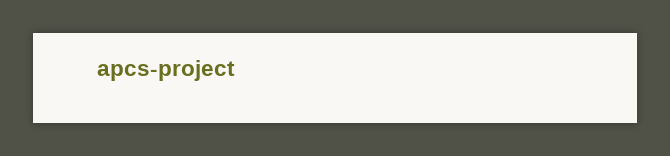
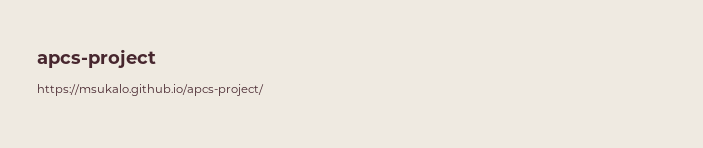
(235, 70) none -> [37,84,264,96] // https://msukalo.github.io/apcs-project/

